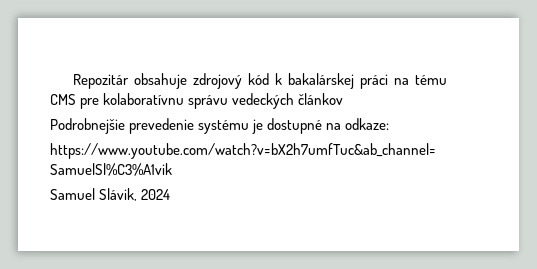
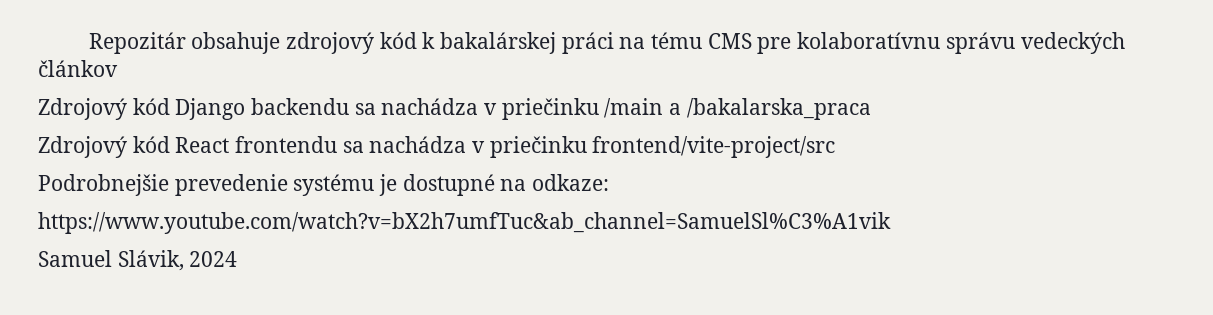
(344, 99) none -> [38,98,871,120] [38,136,836,158] // Zdrojový kód Django backendu sa nachádza v priečinku /main a /bakalarska_praca // Zdrojový kód React frontendu sa nachádza v priečinku frontend/vite-project/src

